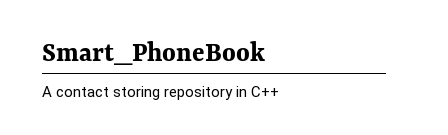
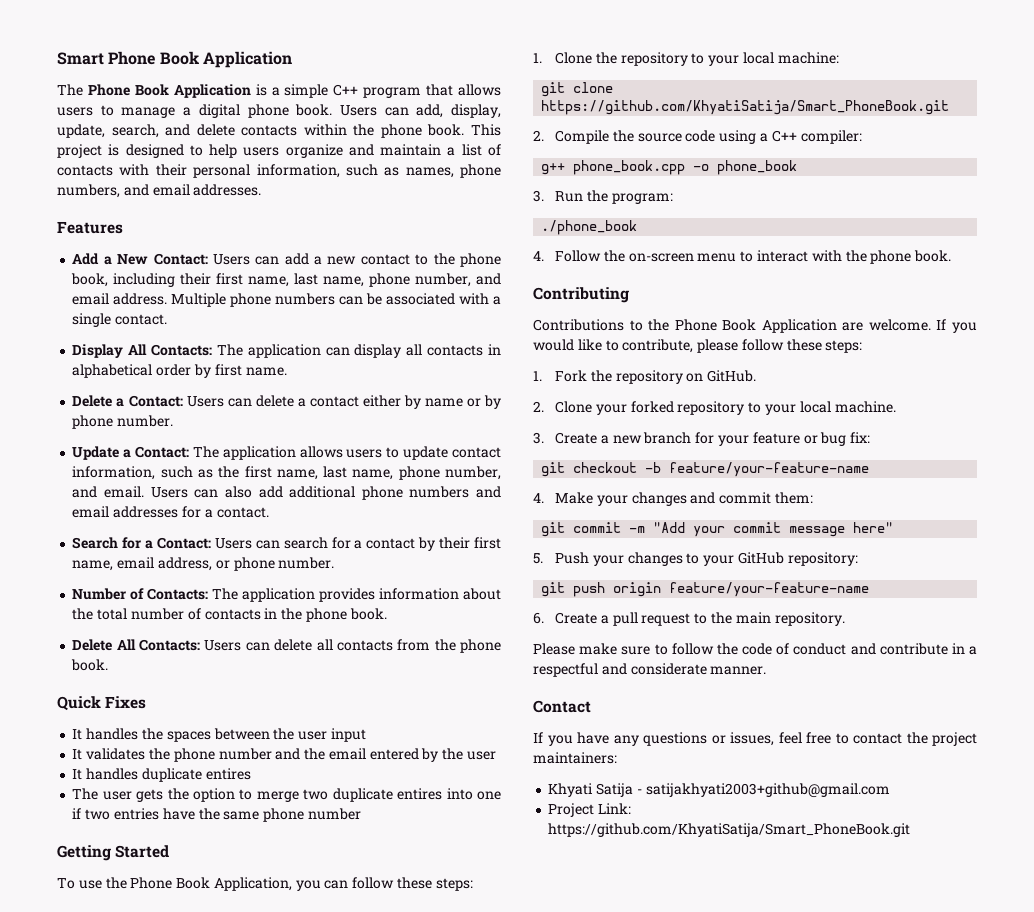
[42,41,265,65] [42,86,280,100] Smart_PhoneBook // A contact storing repository in C++ -> [57,51,292,68] [57,84,501,98] [57,104,501,118] [57,124,501,138] [57,144,501,158] [57,164,501,178] [57,184,262,198] [57,221,123,234] [72,253,501,267] [71,273,502,287] [72,293,502,307] [72,313,168,327] [72,344,501,358] [72,364,287,378] [72,395,502,409] [72,415,174,429] [72,446,501,460] [72,466,501,480] [72,486,502,500] [72,506,269,518] [72,537,501,551] [72,557,335,571] [72,588,501,602] [72,608,387,622] [72,639,502,653] [71,659,109,671] [57,696,147,711] [72,728,366,742] [72,748,496,762] [72,768,251,782] [72,788,501,802] [72,808,361,822] [57,845,170,861] [57,877,473,891] [533,52,839,66] [541,82,614,97] [541,100,950,115] [533,130,862,144] [541,160,798,175] [533,190,673,204] [541,220,638,235] [533,250,952,264] [533,287,629,303] [533,319,977,333] [533,339,863,353] [533,370,757,384] [533,401,896,415] [533,432,871,446] [541,462,870,477] [533,492,814,506] [541,522,894,537] [533,552,858,566] [541,582,870,597] [533,612,845,626] [533,643,977,655] [533,663,767,677] [533,700,591,713] [533,732,977,746] [533,752,617,764] [548,783,890,798] [548,803,632,817] [548,823,911,837] Smart Phone Book Application // The Phone Book Application is a simple C++ program that allows users to manage a digital phone book. Users can add, display, update, search, and delete contacts within the phone book. This project is designed to help users organize and maintain a list of contacts with their personal information, such as names, phone numbers, and email addresses. // Features // Add a New Contact: Users can add a new contact to the phone book, including their first name, last name, phone number, and email address. Multiple phone numbers can be associated with a single contact. // Display All Contacts: The application can display all contacts in alphabetical order by first name. // Delete a Contact: Users can delete a contact either by name or by phone number. // Update a Contact: The application allows users to update contact information, such as the first name, last name, phone number, and email. Users can also add additional phone numbers and email addresses for a contact. // Search for a Contact: Users can search for a contact by their first name, email address, or phone number. // Number of Contacts: The application provides information about the total number of contacts in the phone book. // Delete All Contacts: Users can delete all contacts from the phone book. // Quick Fixes // It handles the spaces between the user input // It validates the phone number and the email entered by the user // It handles duplicate entires // The user gets the option to merge two duplicate entires into one if two entries have the same phone number // Getting Started // To use the Phone Book Application, you can follow these steps: // 1. Clone the repository to your local machine: // git clone https://github.com/KhyatiSatija/Smart_PhoneBook.git // 2. Compile the source code using a C++ compiler: // g++ phone_book.cpp -o phone_book // 3. Run the program: // ./phone_book // 4. Follow the on-screen menu to interact with the phone book. // Contributing // Contributions to the Phone Book Application are welcome. If you would like to contribute, please follow these steps: // 1. Fork the repository on GitHub. // 2. Clone your forked repository to your local machine. // 3. Create a new branch for your feature or bug fix: // git checkout -b feature/your-feature-name // 4. Make your changes and commit them: // git commit -m "Add your commit message here" // 5. Push your changes to your GitHub repository: // git push origin feature/your-feature-name // 6. Create a pull request to the main repository. // Please make sure to follow the code of conduct and contribute in a respectful and considerate manner. // Contact // If you have any questions or issues, feel free to contact the project maintainers: // Khyati Satija - satijakhyati2003+github@gmail.com // Project Link: https://github.com/KhyatiSatija/Smart_PhoneBook.git

